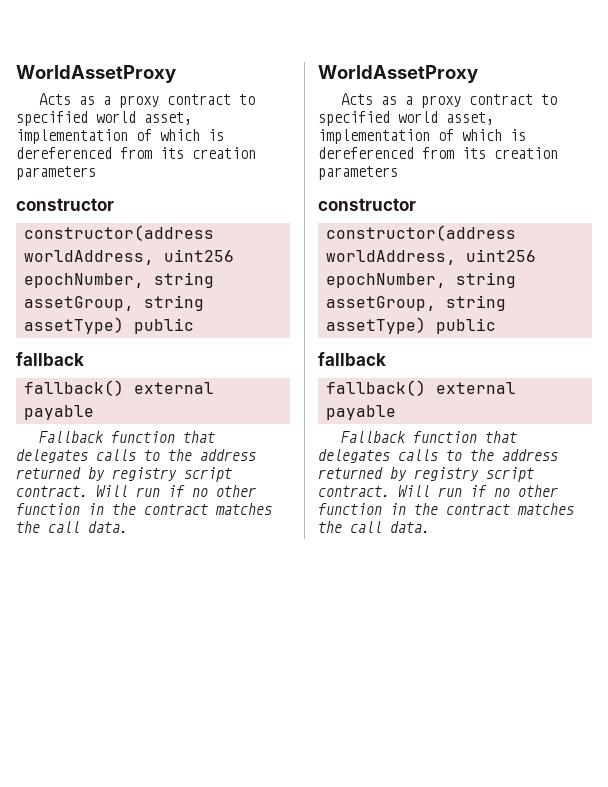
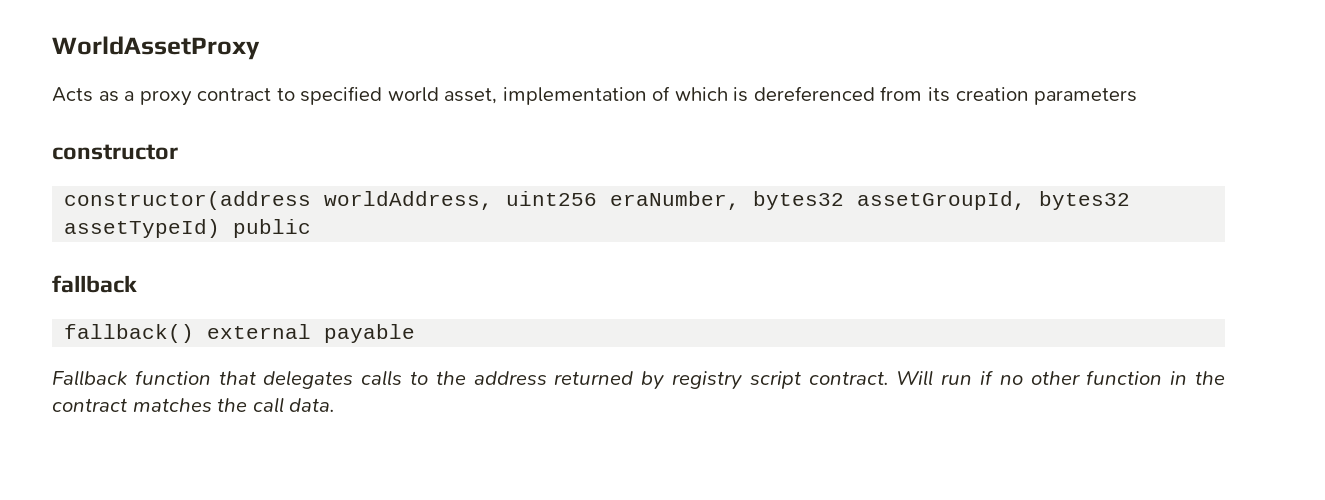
[23,272,214,288] [23,295,204,311] [23,317,124,334] epochNumber, string assetGroup, string assetType) -> [610,191,1131,210] [64,219,221,238] eraNumber, bytes32 assetGroupId, bytes32 assetTypeId)
[318,65,478,83] [340,93,557,108] [318,111,494,126] [318,129,526,144] [318,147,558,159] [318,166,398,180] [318,198,416,211] [325,225,516,241] [325,249,536,265] [325,272,516,288] [325,295,506,311] [325,317,496,334] [318,352,386,366] [325,380,516,396] [325,405,396,420] [340,431,517,443] [318,449,558,463] [318,467,534,482] [318,485,558,497] [318,503,574,515] [318,521,430,533] // WorldAssetProxy // Acts as a proxy contract to specified world asset, implementation of which is dereferenced from its creation parameters // constructor // constructor(address worldAddress, uint256 epochNumber, string assetGroup, string assetType) public // fallback // fallback() external payable // Fallback function that delegates calls to the address returned by registry script contract. Will run if no other function in the contract matches the call data. -> (336, 405) none

